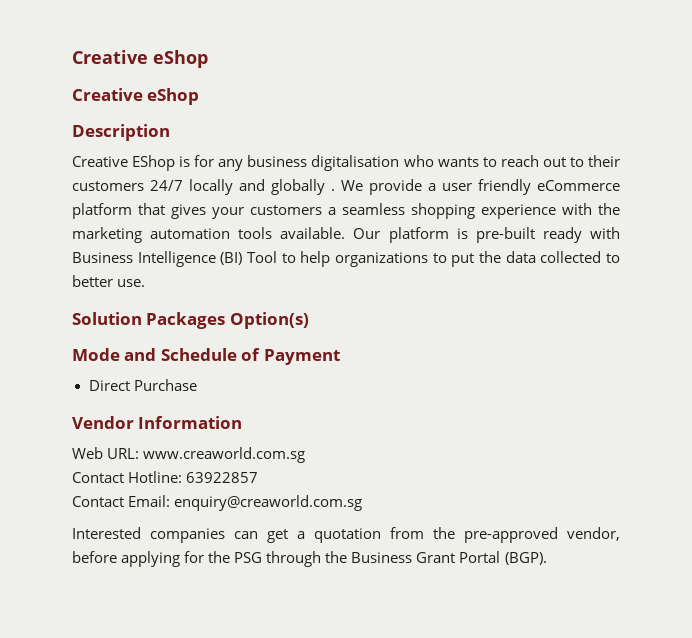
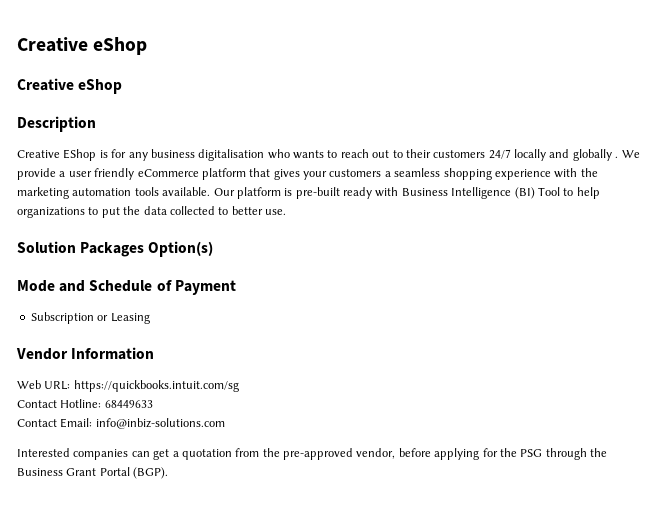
[88,379,197,391] Direct Purchase -> [30,312,150,324] Subscription or Leasing
[143,447,306,463] www.creaworld.com.sg -> [73,380,239,392] https://quickbooks.intuit.com/sg
[186,472,259,483] 63922857 -> [104,400,153,408] 68449633
[174,495,363,511] enquiry@creaworld.com.sg -> [95,418,225,429] info@inbiz-solutions.com

